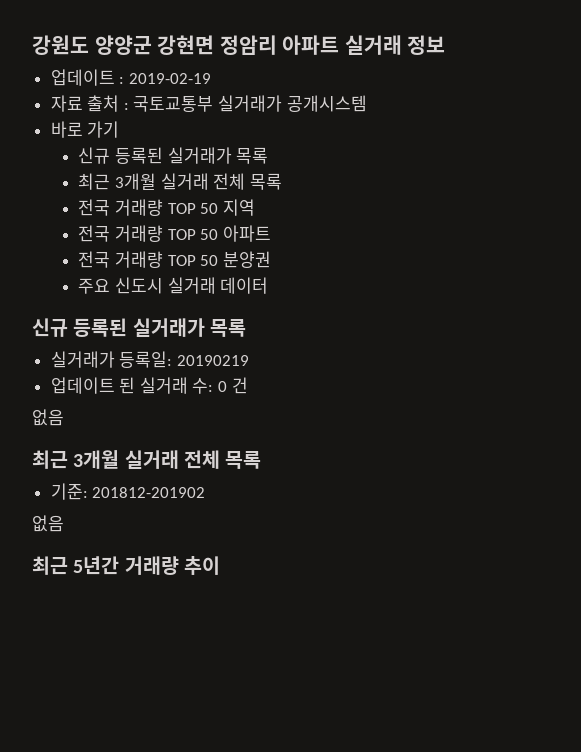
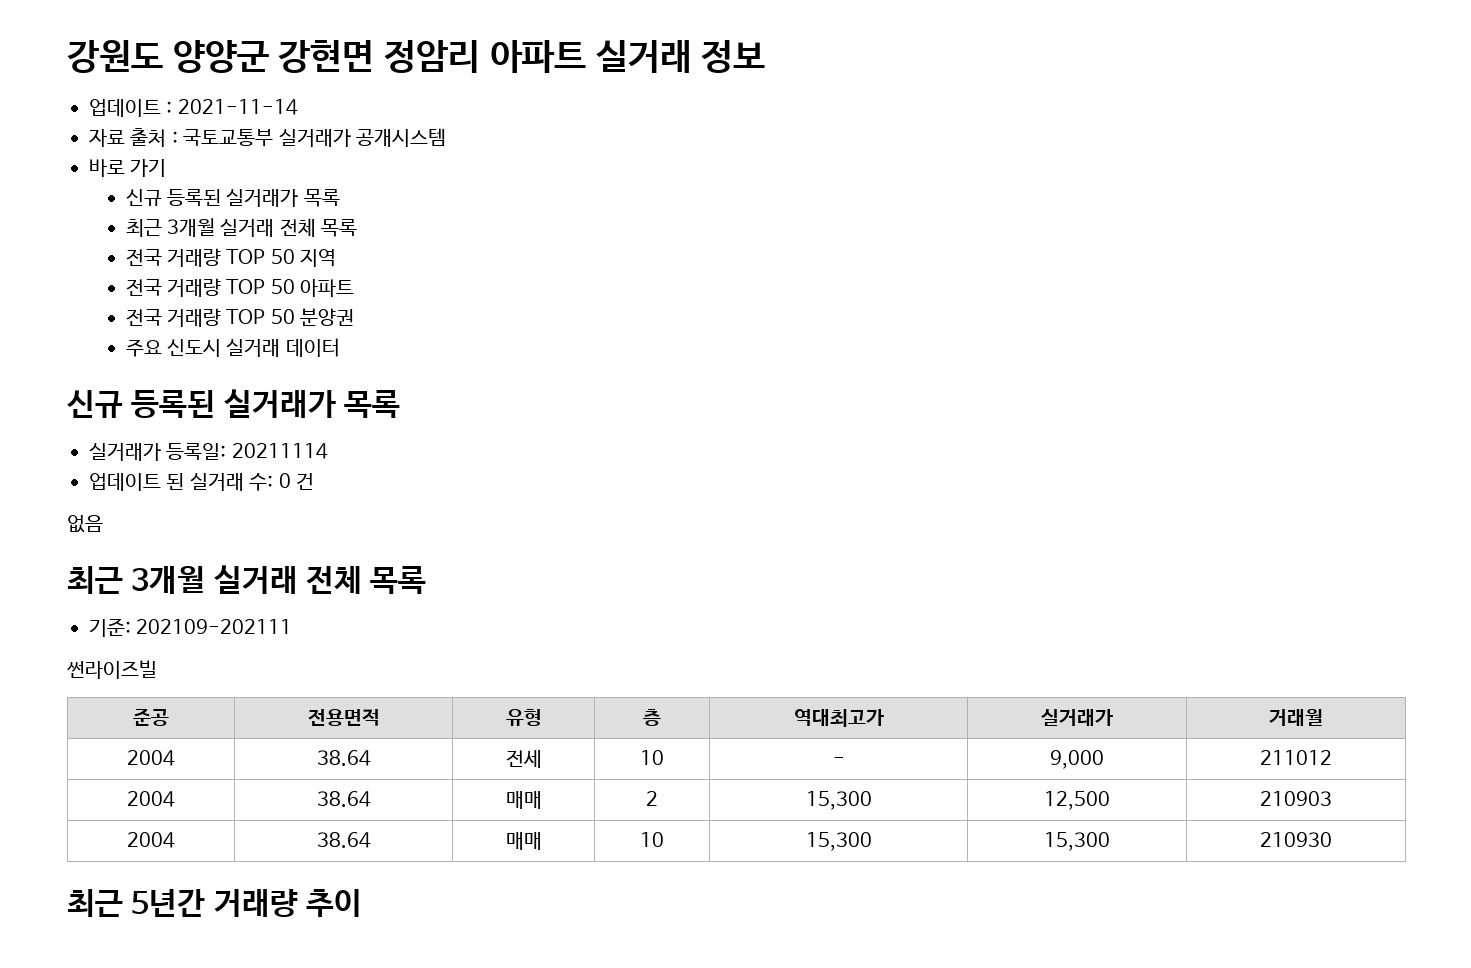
[128,73,211,84] 2019-02-19 -> [177,99,298,115] 2021-11-14
[176,355,249,366] 20190219 -> [231,443,328,459] 20211114
[92,487,206,498] [32,515,64,532] 201812-201902 // 없음 -> [136,619,293,634] [67,660,157,679] [133,708,169,726] [307,709,380,726] [505,709,542,726] [643,709,661,726] [793,709,884,727] [1041,709,1113,726] [1269,709,1323,726] [127,750,175,766] [316,750,371,766] [505,750,542,768] [640,750,664,765] [832,757,845,765] [1050,750,1104,769] [1260,750,1332,765] [127,791,175,807] [316,791,371,807] [505,791,542,809] [646,791,658,806] [805,791,872,810] [1044,791,1110,810] [1260,791,1332,806] [127,832,175,848] [316,832,371,848] [505,832,542,850] [640,832,664,847] [805,832,872,851] [1044,832,1110,851] [1260,832,1332,847] 202109-202111 // 썬라이즈빌 // 준공 | 전용면적 | 유형 | 층 | 역대최고가 | 실거래가 | 거래월 // 2004 | 38.64 | 전세 | 10 | - | 9,000 | 211012 // 2004 | 38.64 | 매매 | 2 | 15,300 | 12,500 | 210903 // 2004 | 38.64 | 매매 | 10 | 15,300 | 15,300 | 210930

